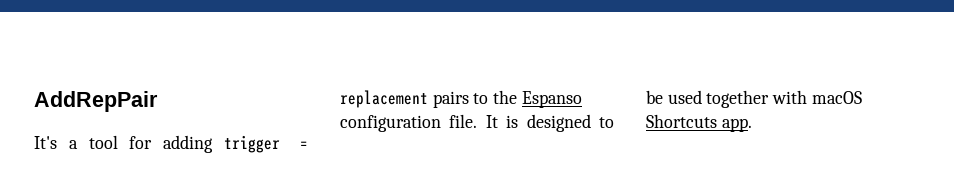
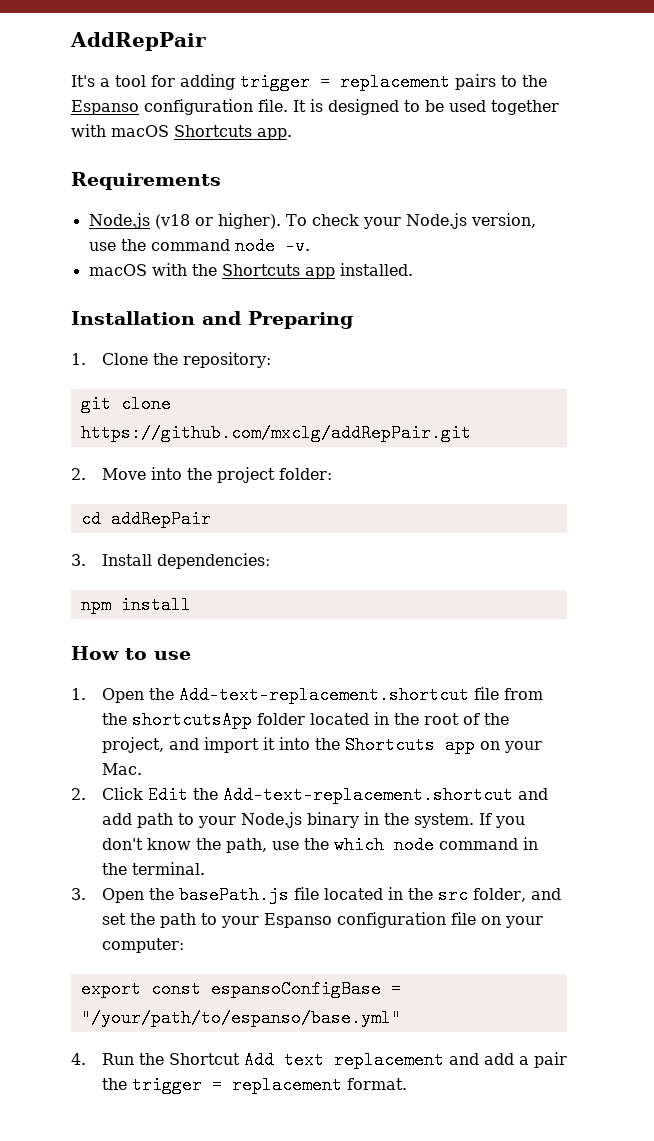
(752, 125) none -> [71,172,221,190] [88,213,536,229] [88,237,310,255] [88,263,413,279] [71,311,353,329] [71,352,271,368] [80,395,171,413] [80,424,471,442] [71,467,332,483] [80,510,211,528] [71,553,270,569] [80,596,191,614] [71,646,191,660] [71,686,543,704] [101,711,509,729] [101,736,542,754] [101,763,142,775] [71,786,548,804] [101,812,525,828] [101,836,538,854] [101,862,205,875] [71,886,561,904] [101,912,543,928] [101,938,184,953] [80,980,401,998] [80,1009,401,1027] [71,1051,567,1069] [101,1076,407,1094] // Requirements // Node.js (v18 or higher). To check your Node.js version, use the command node -v. // macOS with the Shortcuts app installed. // Installation and Preparing // 1. Clone the repository: // git clone https://github.com/mxclg/addRepPair.git // 2. Move into the project folder: // cd addRepPair // 3. Install dependencies: // npm install // How to use // 1. Open the Add-text-replacement.shortcut file from the shortcutsApp folder located in the root of the project, and import it into the Shortcuts app on your Mac. // 2. Click Edit the Add-text-replacement.shortcut and add path to your Node.js binary in the system. If you don't know the path, use the which node command in the terminal. // 3. Open the basePath.js file located in the src folder, and set the path to your Espanso configuration file on your computer: // export const espansoConfigBase = "/your/path/to/espanso/base.yml" // 4. Run the Shortcut Add text replacement and add a pair the trigger = replacement format.

